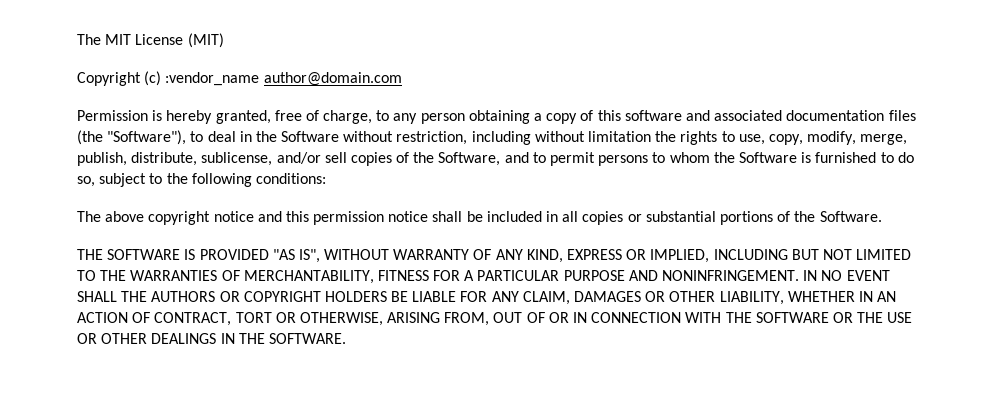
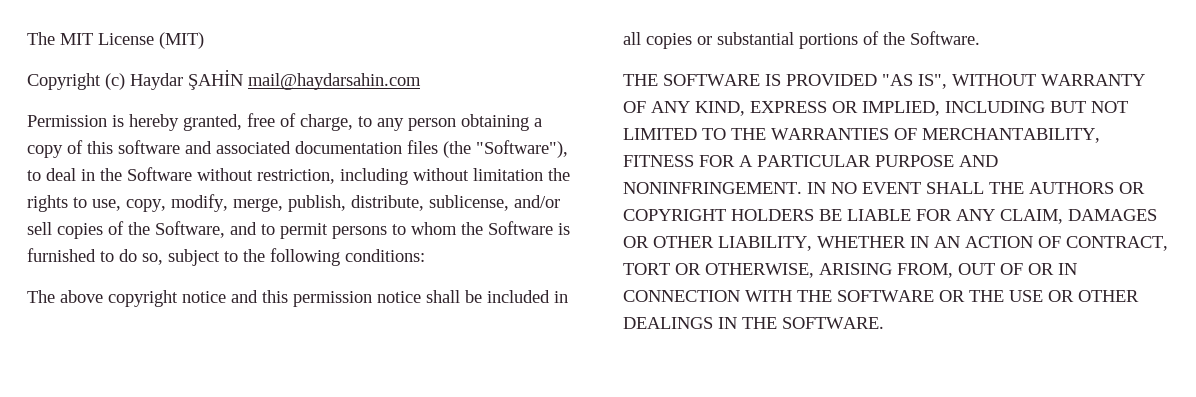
[165,72,402,86] :vendor_name author@domain.com -> [130,69,421,90] Haydar ŞAHİN mail@haydarsahin.com

